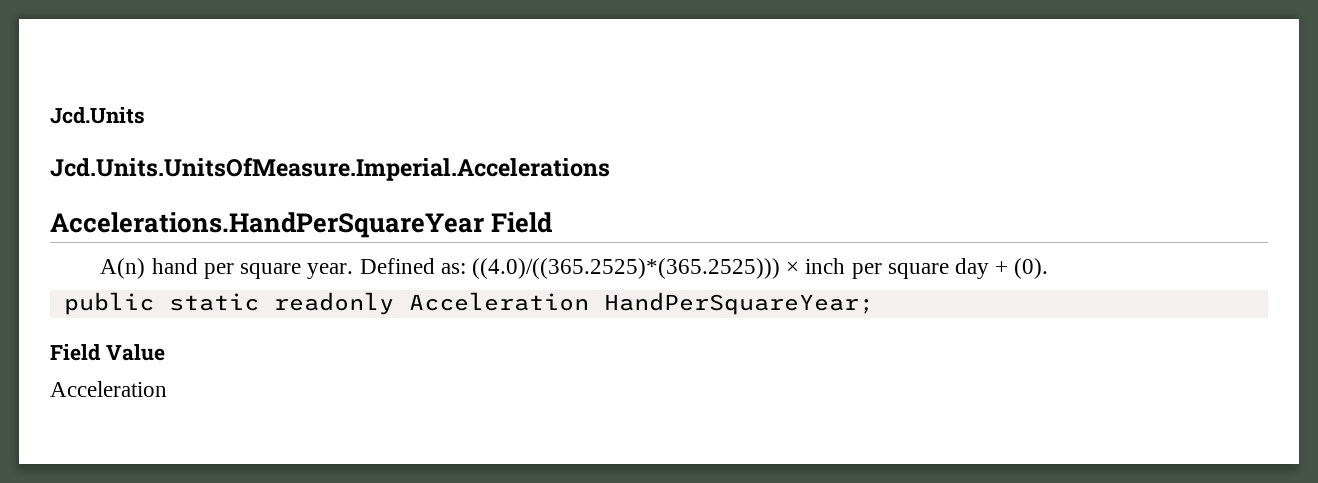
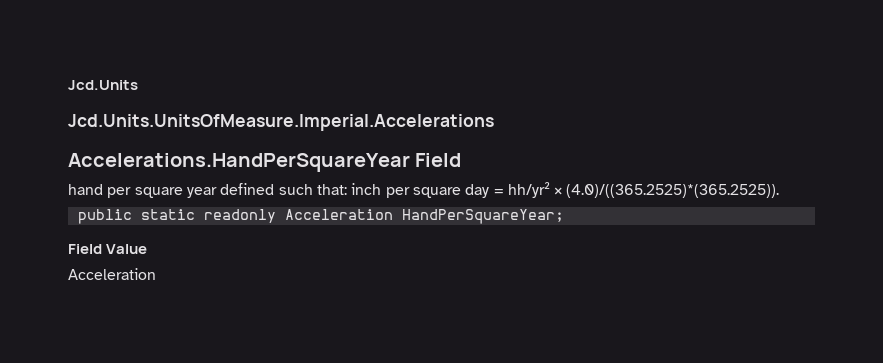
[100,258,146,279] A(n) -> (462, 160) none
[307,258,1049,279] year. Defined as: ((4.0)/((365.2525)*(365.2525))) × inch per square day + (0). -> [186,182,780,198] year defined such that: inch per square day = hh/yr² × (4.0)/((365.2525)*(365.2525)).

